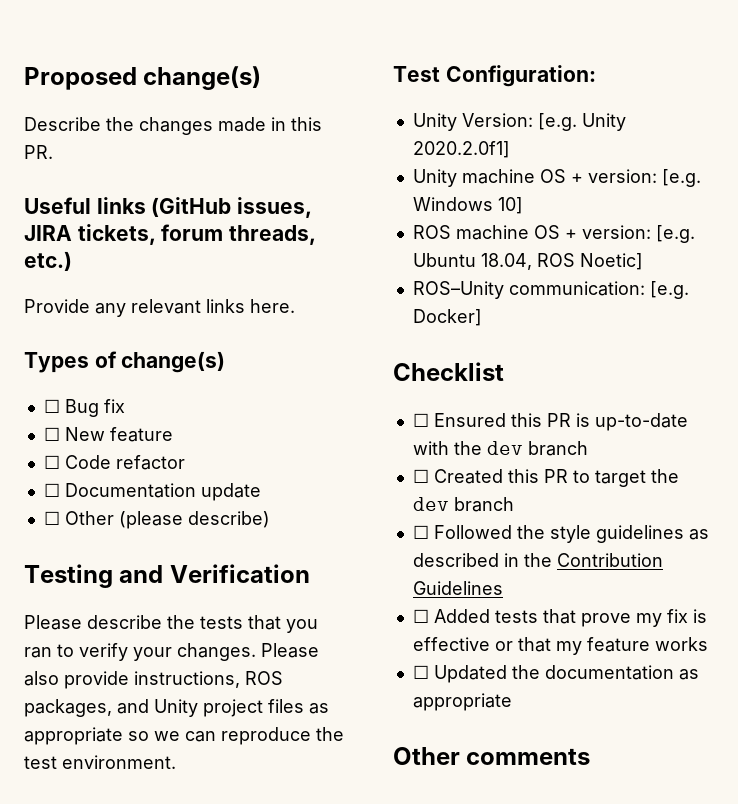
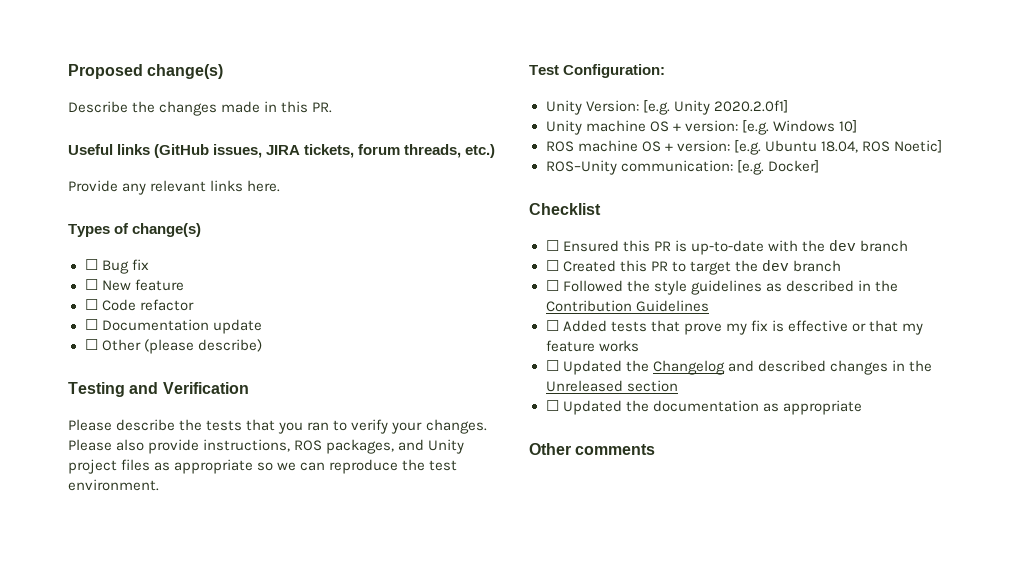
(708, 644) none -> [545,360,932,375] [545,380,678,392] // ☐ Updated the Changelog and described changes in the Unreleased section

